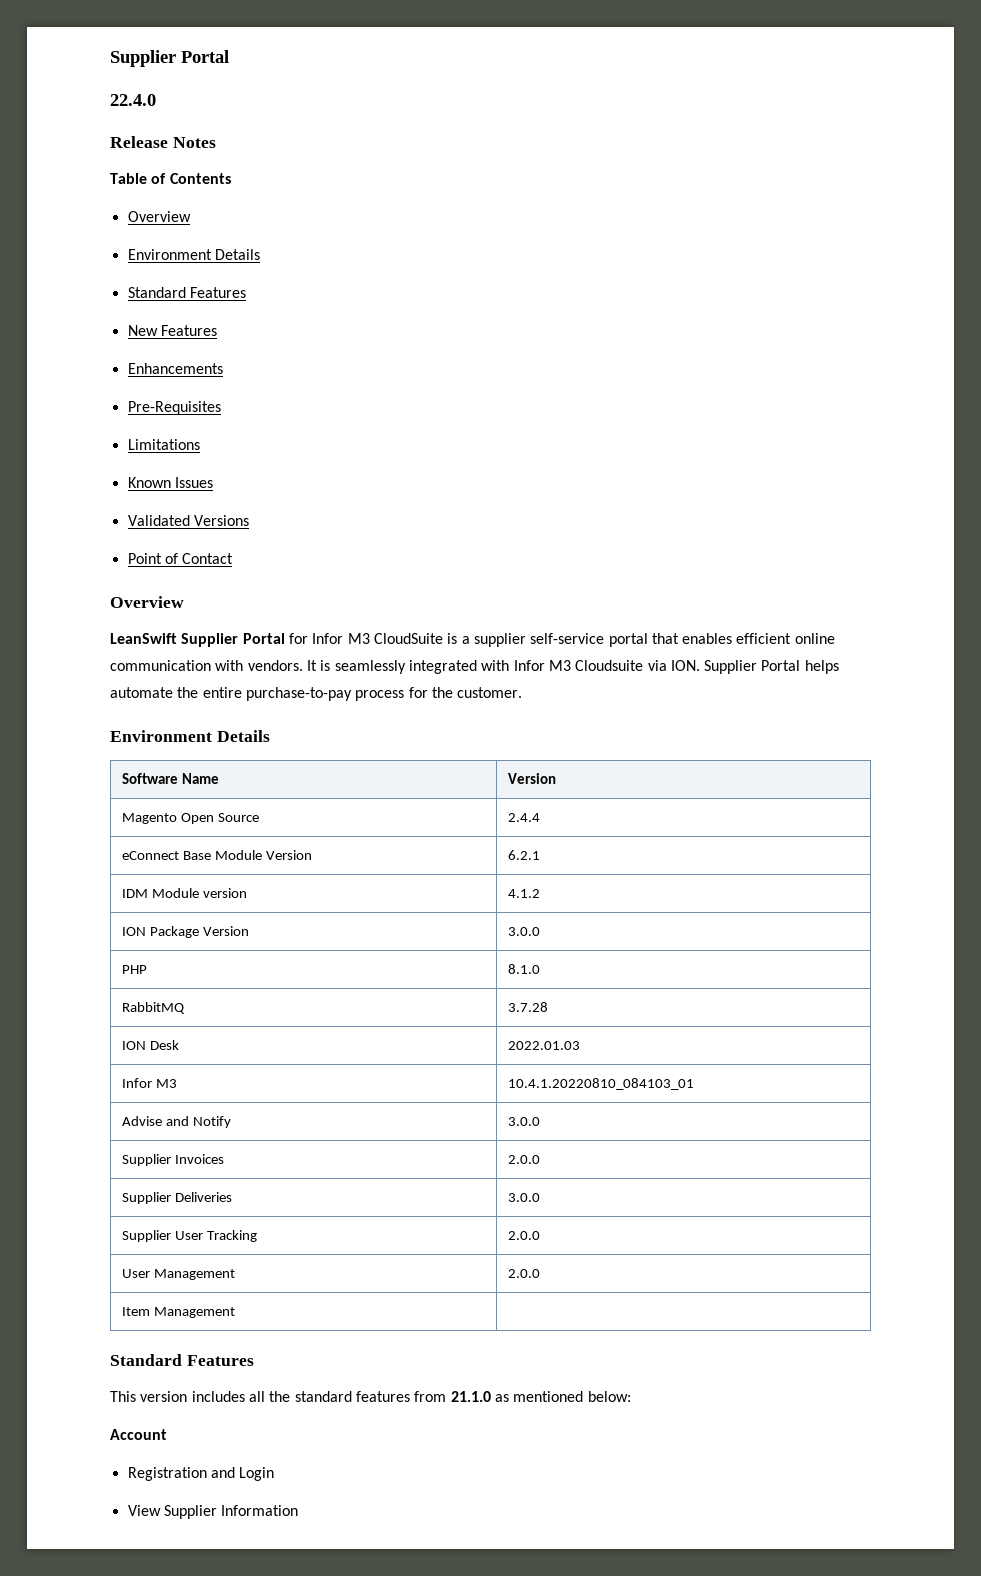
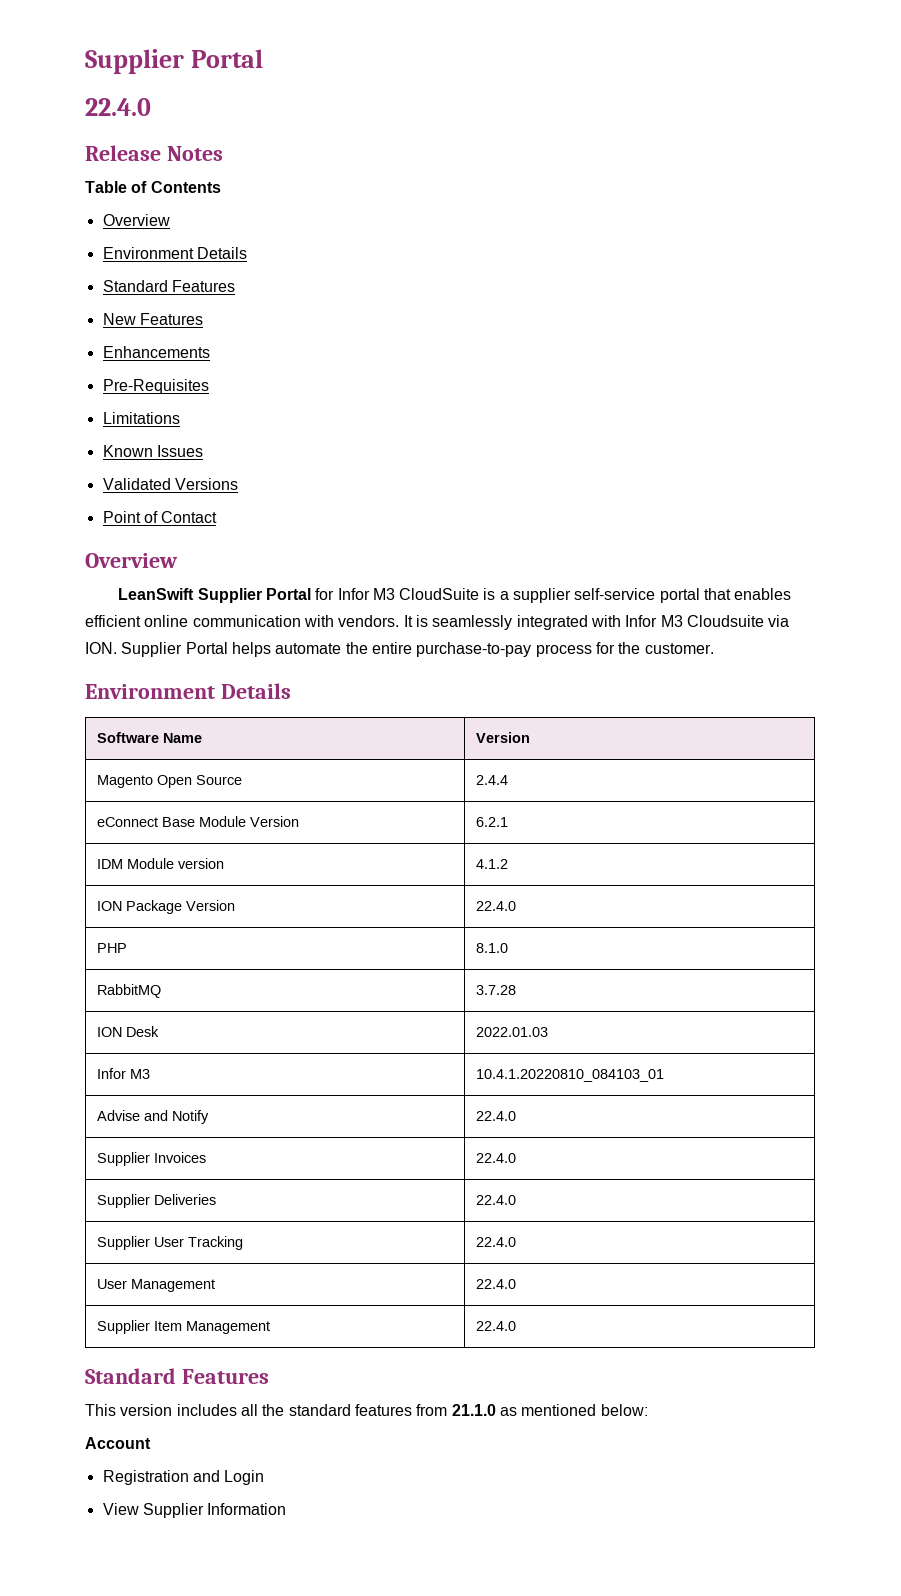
[508,927,541,936] 3.0.0 -> [475,901,516,911] 22.4.0
[508,1117,541,1126] 3.0.0 -> [475,1111,516,1121] 22.4.0
[508,1155,541,1164] 2.0.0 -> [475,1153,516,1163] 22.4.0
[508,1193,541,1202] 3.0.0 -> [475,1195,516,1205] 22.4.0
[508,1231,541,1240] 2.0.0 -> [475,1237,516,1247] 22.4.0
[508,1269,541,1278] 2.0.0 // -> [475,1279,516,1289] [96,1320,150,1334] 22.4.0 // Supplier
(236, 1312) none -> [475,1321,516,1331] 22.4.0

